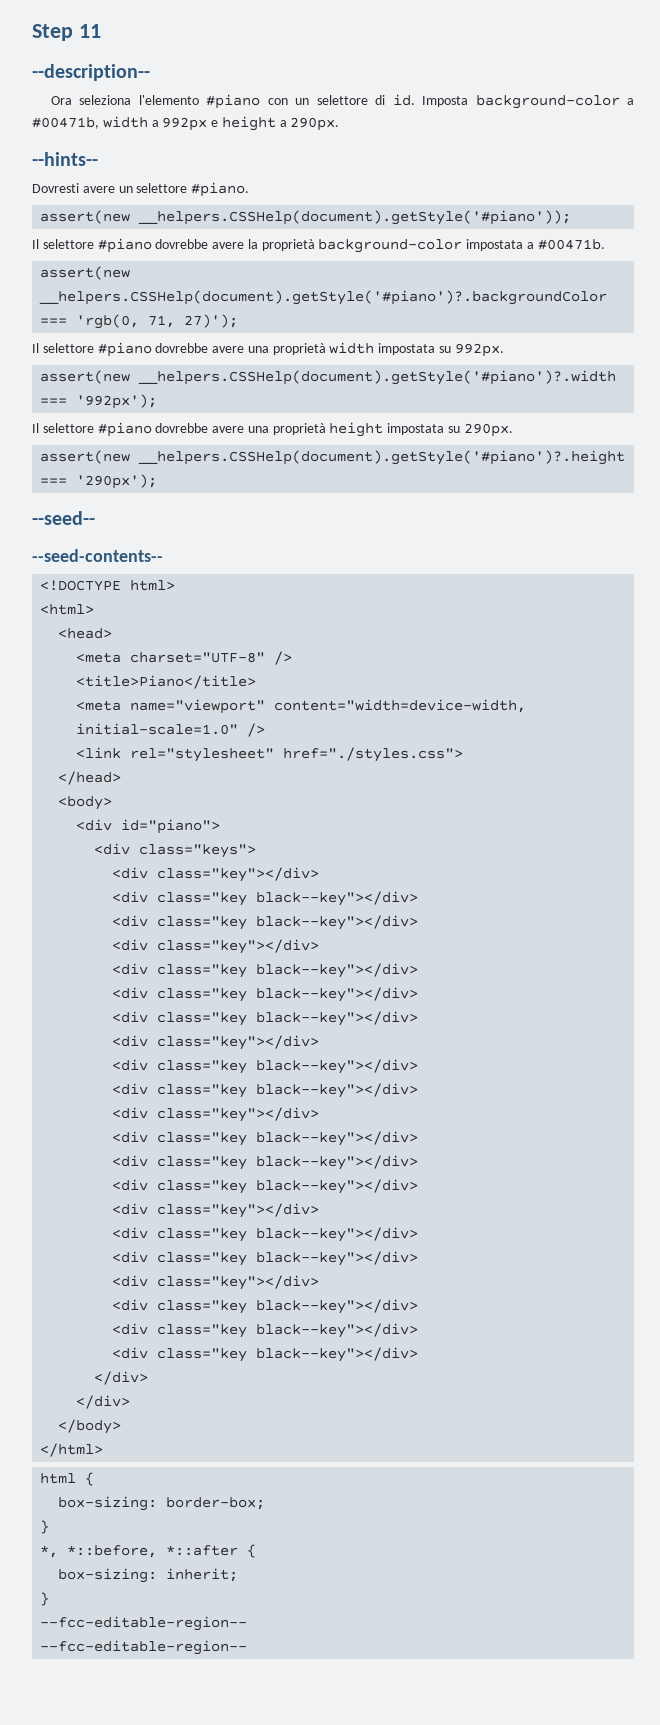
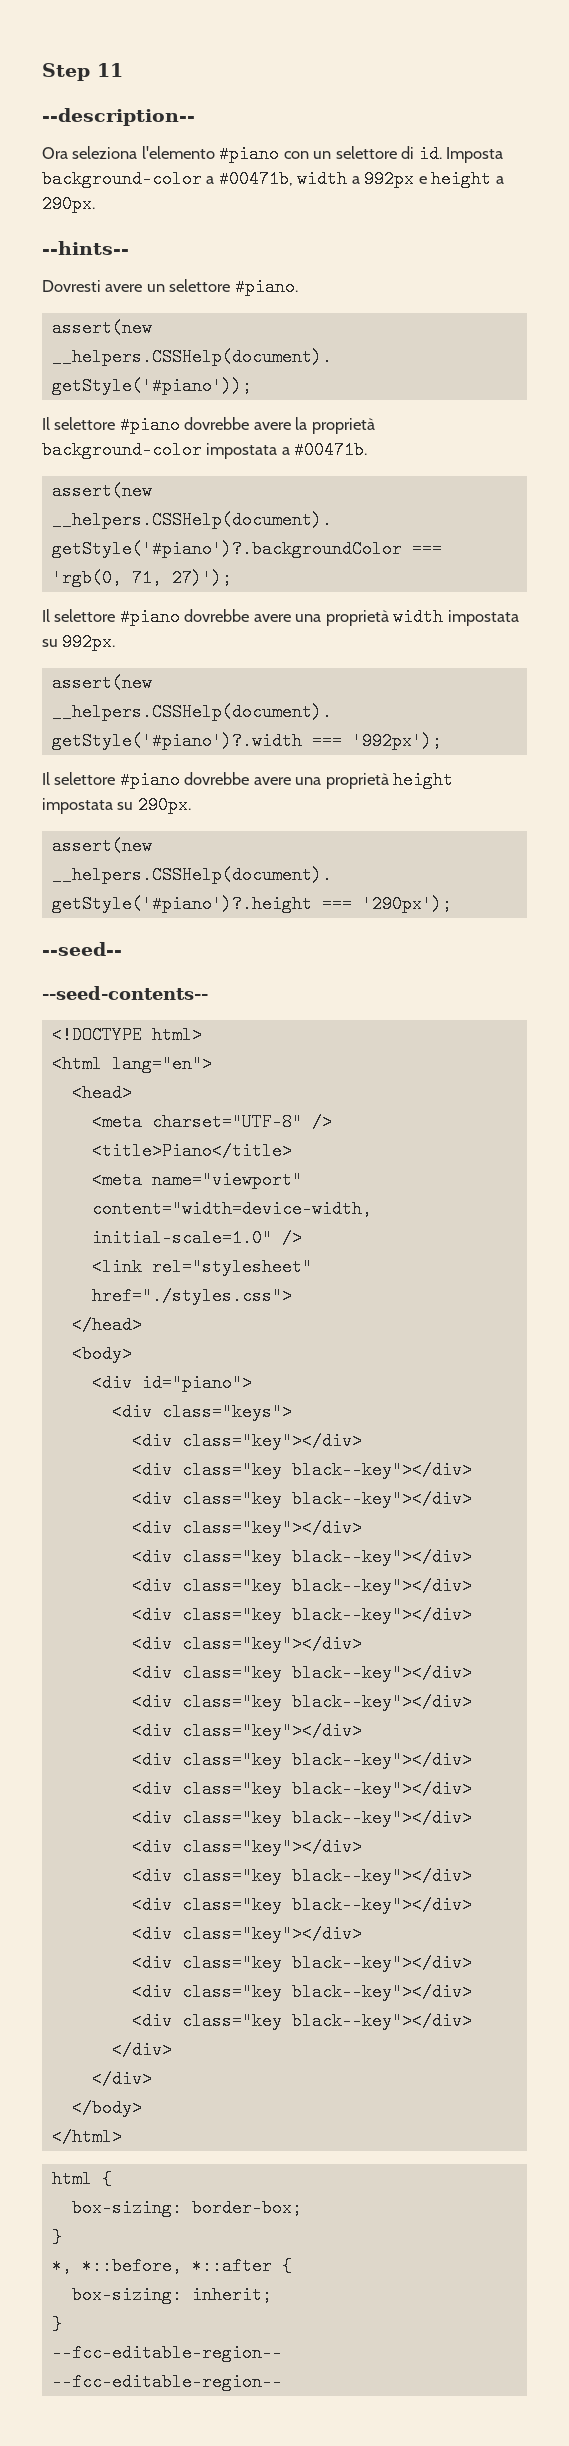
[40,604,95,615] <html> -> [51,1055,212,1073] <html lang="en">

